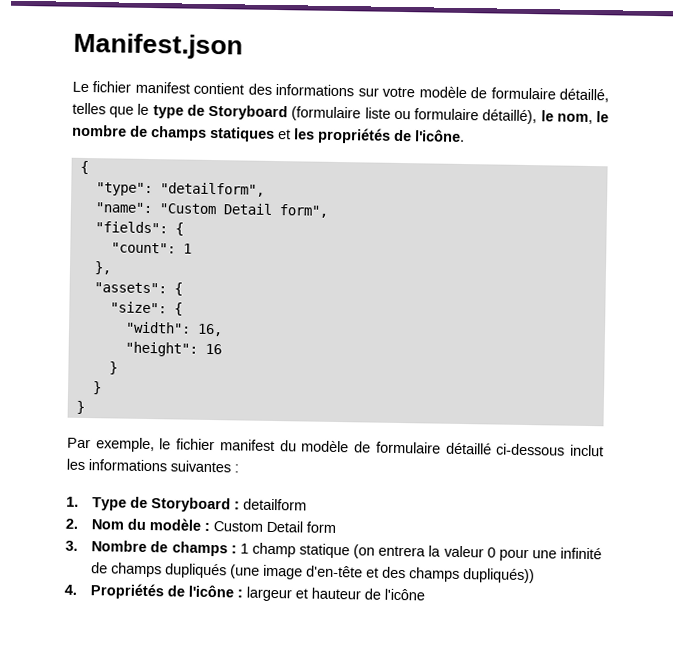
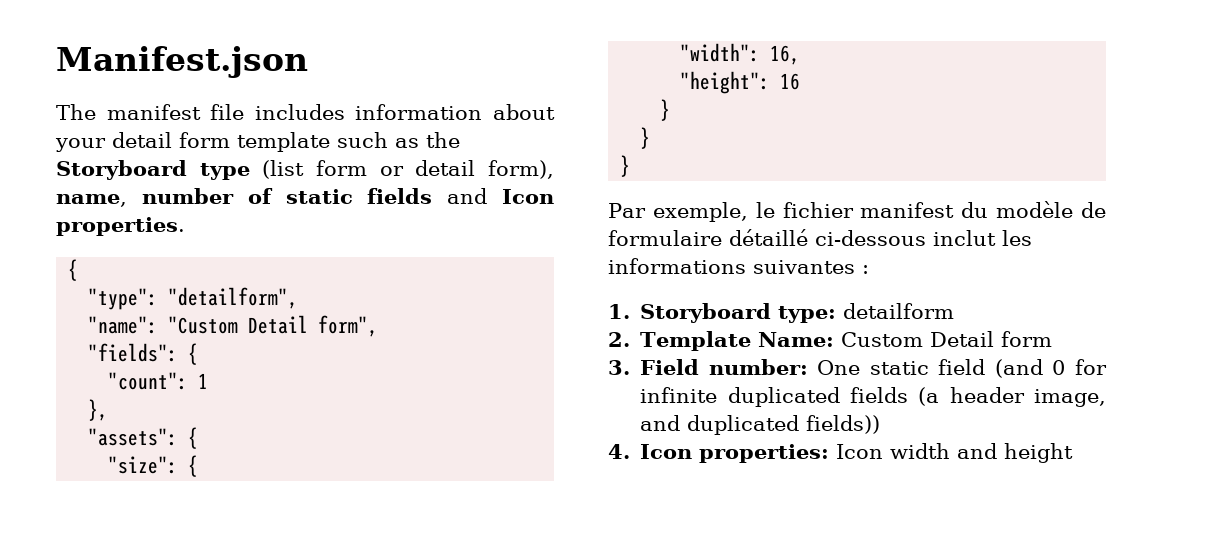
[72,81,609,103] [72,102,609,125] [72,124,465,144] Le fichier manifest contient des informations sur votre modèle de formulaire détaillé, telles que le type de Storyboard (formulaire liste ou formulaire détaillé), le nom, le nombre de champs statiques et les propriétés de l'icône. -> [56,104,555,120] [55,132,460,152] [56,160,554,180] [56,188,554,207] [56,217,185,236] The manifest file includes information about your detail form template such as the Storyboard type (list form or detail form), name, number of static fields and Icon properties.
[92,496,308,513] [65,518,337,534] [65,540,602,562] [91,562,536,584] [64,583,426,602] Type de Storyboard : detailform // 2. Nom du modèle : Custom Detail form // 3. Nombre de champs : 1 champ statique (on entrera la valeur 0 pour une infinité de champs dupliqués (une image d'en-tête et des champs dupliqués)) // 4. Propriétés de l'icône : largeur et hauteur de l'icône -> [640,303,955,323] [608,331,1053,351] [608,359,1107,378] [640,387,1106,407] [640,415,881,435] [608,443,1074,463] Storyboard type: detailform // 2. Template Name: Custom Detail form // 3. Field number: One static field (and 0 for infinite duplicated fields (a header image, and duplicated fields)) // 4. Icon properties: Icon width and height

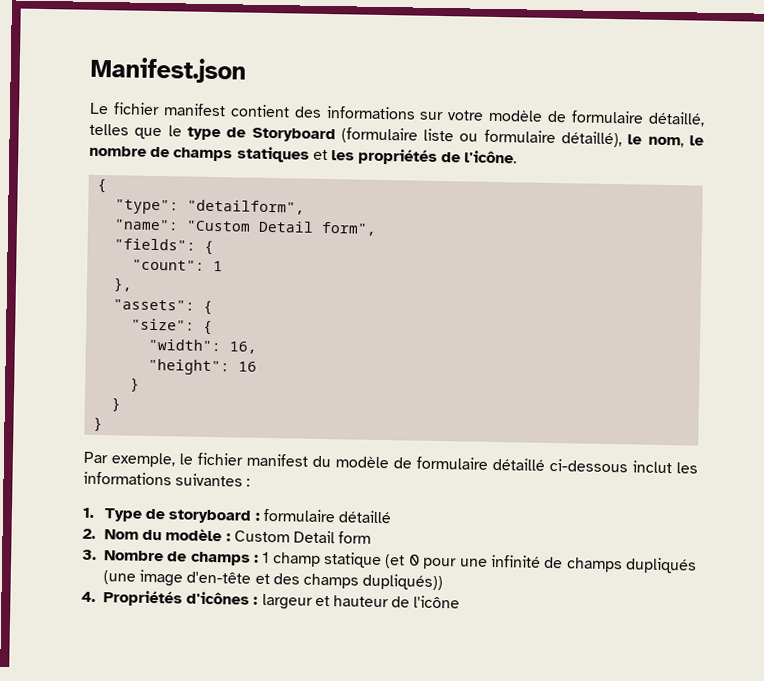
[56,104,555,120] [55,132,460,152] [56,160,554,180] [56,188,554,207] [56,217,185,236] The manifest file includes information about your detail form template such as the Storyboard type (list form or detail form), name, number of static fields and Icon properties. -> [89,102,705,127] [89,123,704,148] [89,145,518,165] Le fichier manifest contient des informations sur votre modèle de formulaire détaillé, telles que le type de Storyboard (formulaire liste ou formulaire détaillé), le nom, le nombre de champs statiques et les propriétés de l'icône.
[640,303,955,323] [608,331,1053,351] [608,359,1107,378] [640,387,1106,407] [640,415,881,435] [608,443,1074,463] Storyboard type: detailform // 2. Template Name: Custom Detail form // 3. Field number: One static field (and 0 for infinite duplicated fields (a header image, and duplicated fields)) // 4. Icon properties: Icon width and height -> [103,508,391,524] [82,528,372,544] [82,549,697,574] [102,569,444,591] [81,590,461,610] Type de storyboard : formulaire détaillé // 2. Nom du modèle : Custom Detail form // 3. Nombre de champs : 1 champ statique (et 0 pour une infinité de champs dupliqués (une image d'en-tête et des champs dupliqués)) // 4. Propriétés d'icônes : largeur et hauteur de l'icône

